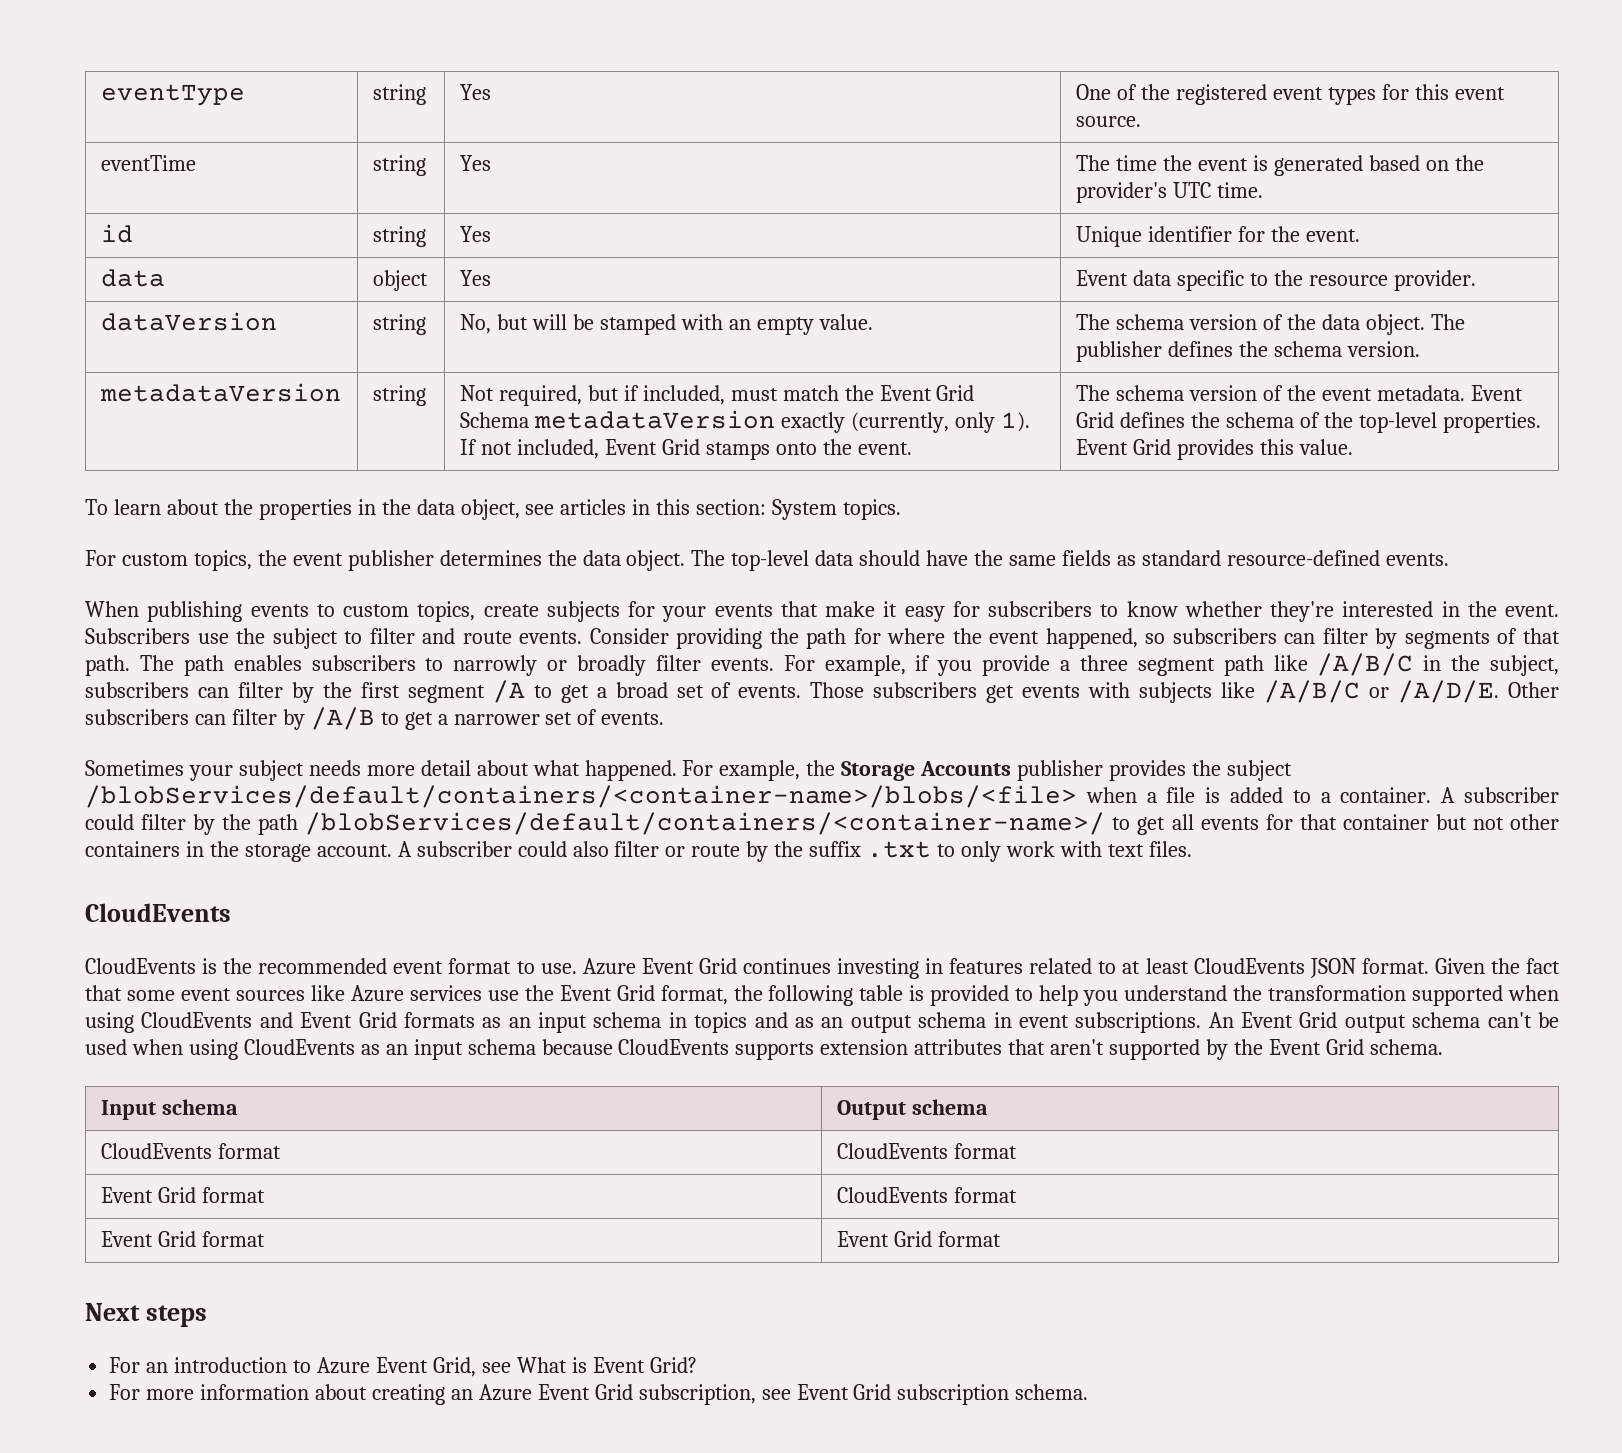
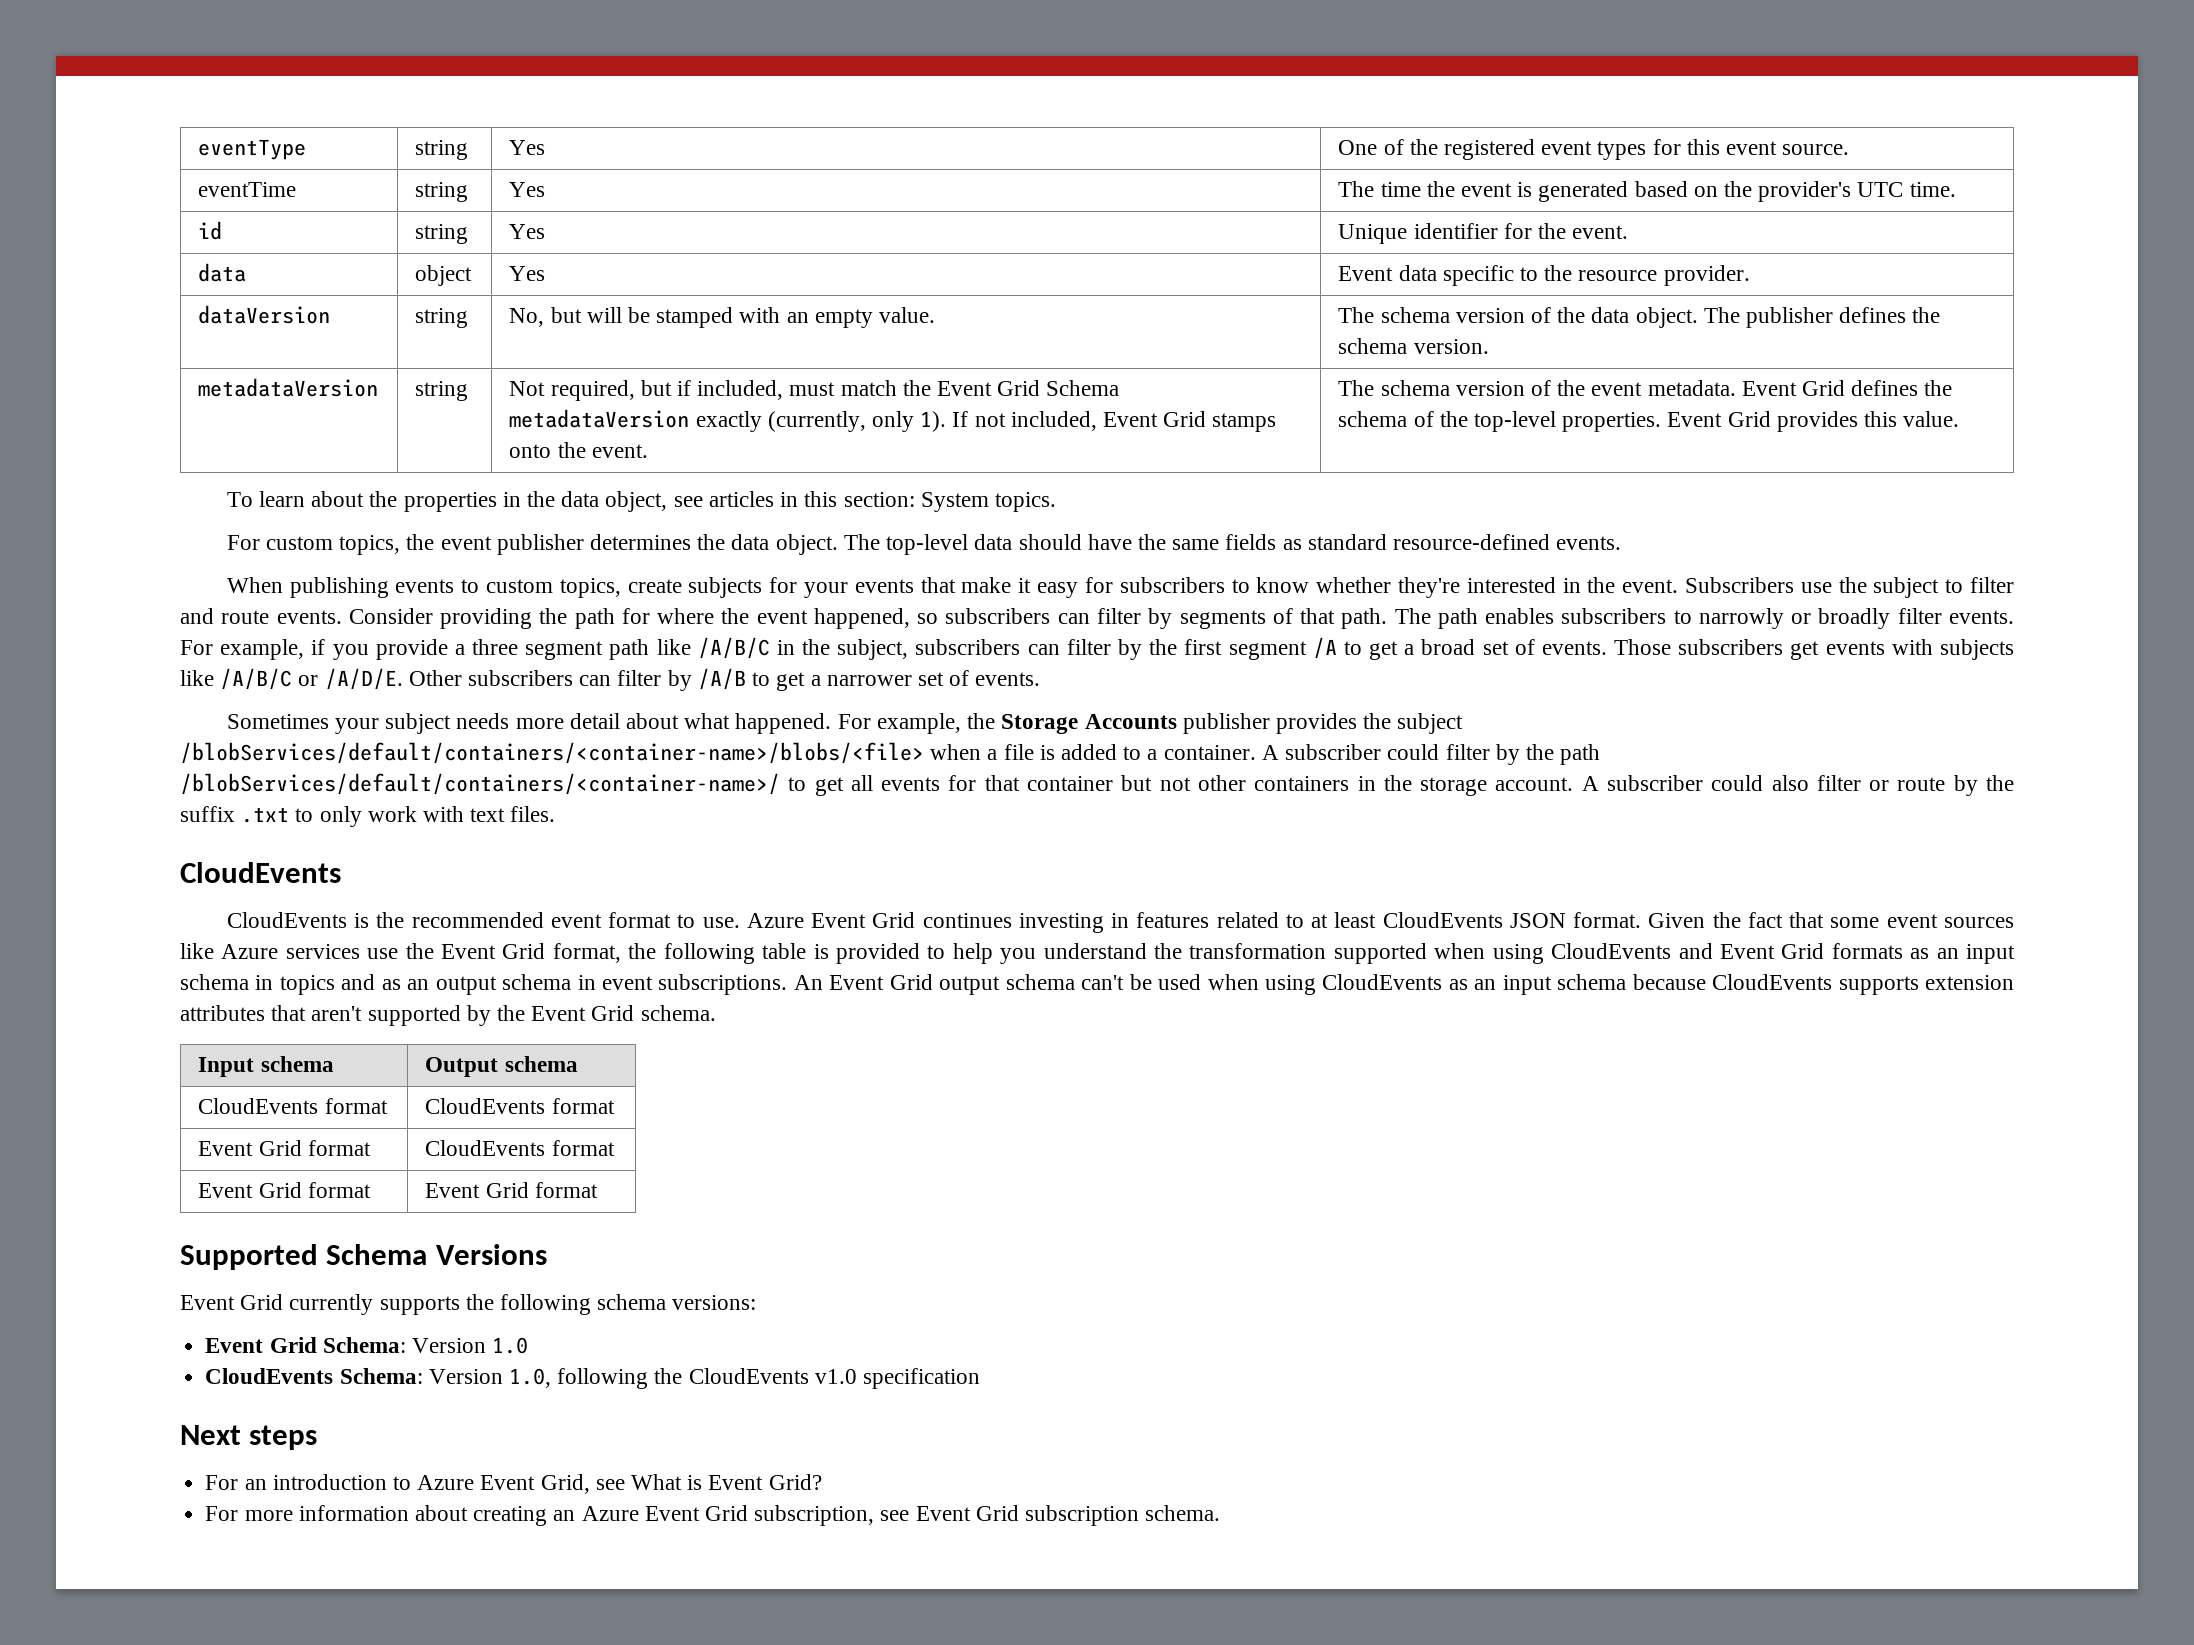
(1001, 1239) none -> [180,1244,547,1270] [180,1294,757,1315] [205,1337,529,1354] [205,1368,980,1389] // Supported Schema Versions // Event Grid currently supports the following schema versions: // Event Grid Schema: Version 1.0 // CloudEvents Schema: Version 1.0, following the CloudEvents v1.0 specification

